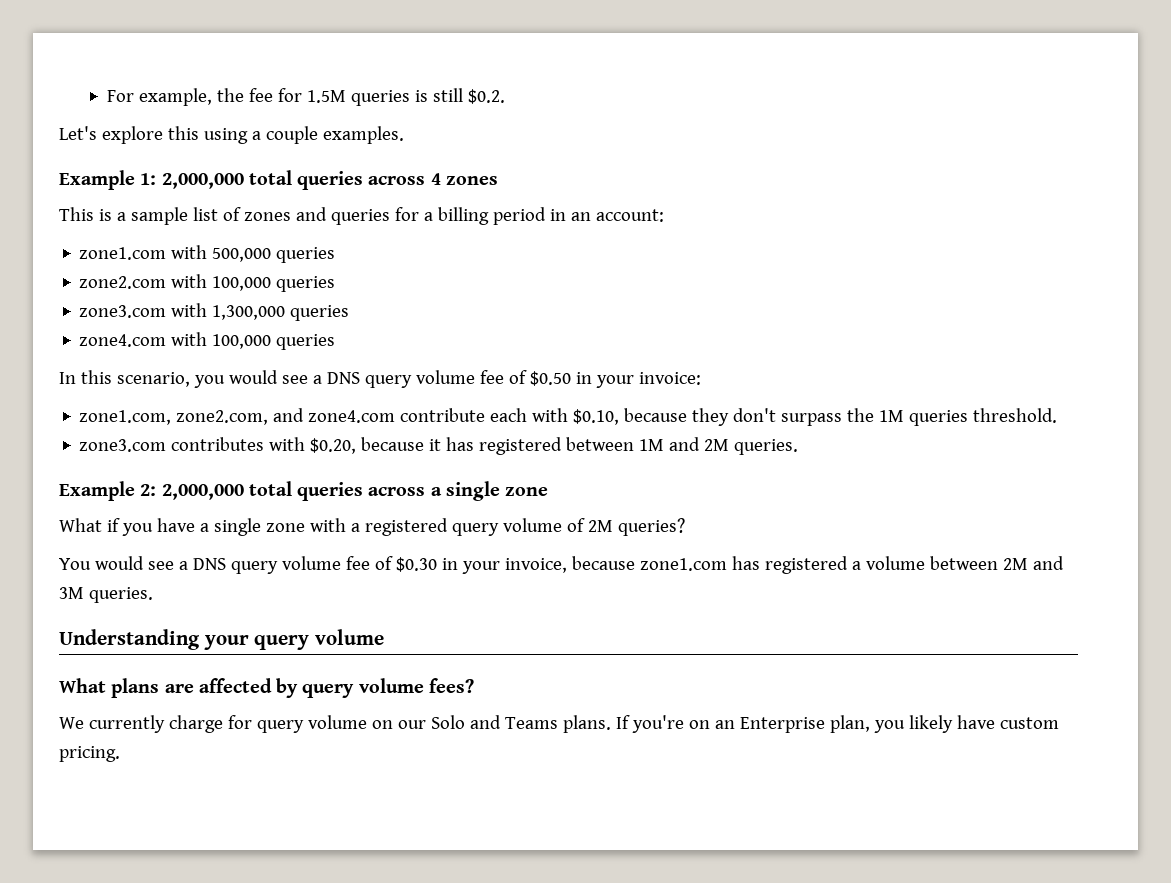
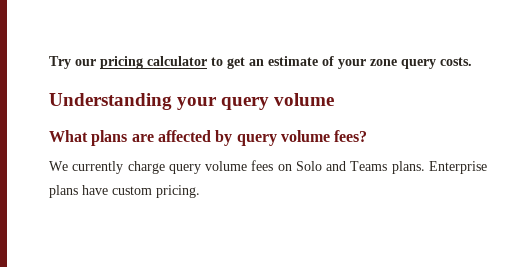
[107,88,505,106] [59,126,404,144] [59,170,498,190] [59,207,664,225] [79,245,336,263] [79,274,336,292] [79,303,350,321] [79,332,336,350] [59,370,701,388] [79,408,1058,426] [79,437,799,455] [59,481,549,501] [59,518,685,536] [59,556,1064,574] [59,587,153,603] For example, the fee for 1.5M queries is still $0.2. // Let's explore this using a couple examples. // Example 1: 2,000,000 total queries across 4 zones // This is a sample list of zones and queries for a billing period in an account: // zone1.com with 500,000 queries // zone2.com with 100,000 queries // zone3.com with 1,300,000 queries // zone4.com with 100,000 queries // In this scenario, you would see a DNS query volume fee of $0.50 in your invoice: // zone1.com, zone2.com, and zone4.com contribute each with $0.10, because they don't surpass the 1M queries threshold. // zone3.com contributes with $0.20, because it has registered between 1M and 2M queries. // Example 2: 2,000,000 total queries across a single zone // What if you have a single zone with a registered query volume of 2M queries? // You would see a DNS query volume fee of $0.30 in your invoice, because zone1.com has registered a volume between 2M and 3M queries. -> [49,56,472,69] Try our pricing calculator to get an estimate of your zone query costs.
[227,715,426,733] for query volume on our -> [168,160,292,174] query volume fees on
[615,715,953,733] If you're on an Enterprise plan, you likely -> [428,161,487,174] [49,185,78,198] Enterprise plans

